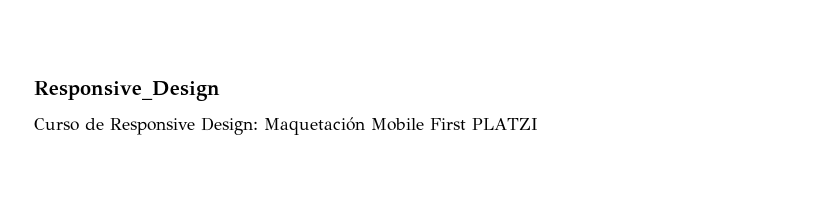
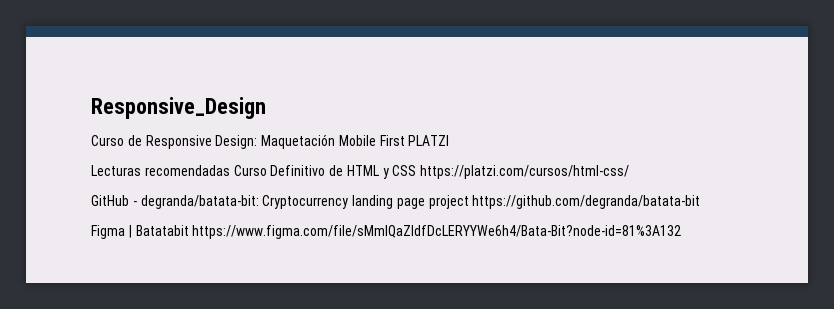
(538, 124) none -> [91,165,630,179] [91,195,701,209] [91,225,682,239] // Lecturas recomendadas Curso Definitivo de HTML y CSS https://platzi.com/cursos/html-css/ // GitHub - degranda/batata-bit: Cryptocurrency landing page project https://github.com/degranda/batata-bit // Figma | Batatabit https://www.figma.com/file/sMmlQaZldfDcLERYYWe6h4/Bata-Bit?node-id=81%3A132

